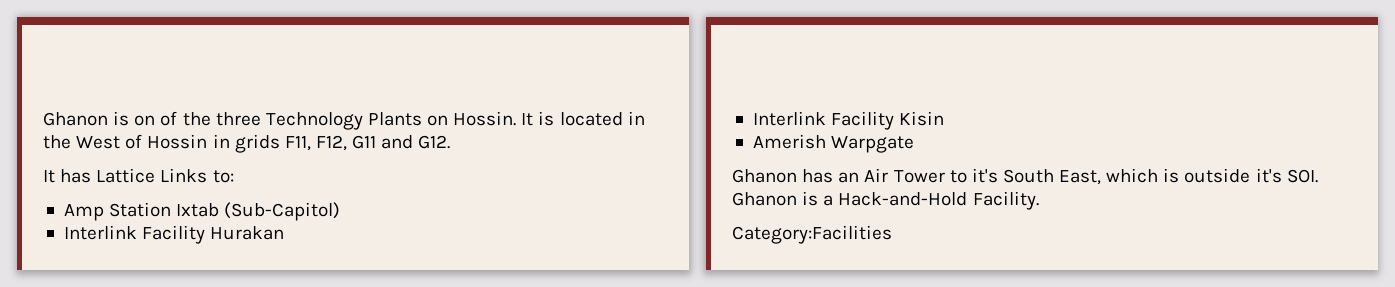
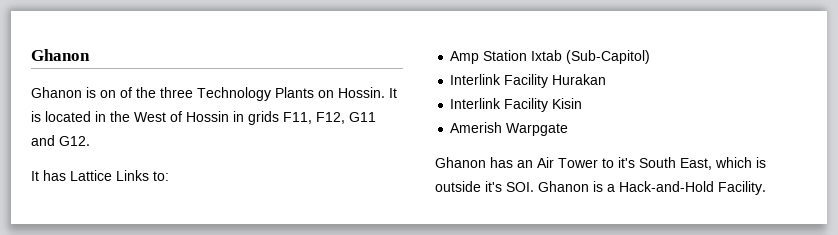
[43,112,108,126] Ghanon -> [31,49,90,61] [31,87,82,98] Ghanon // Ghanon
[732,225,892,244] // Category:Facilities -> (766, 188) none

